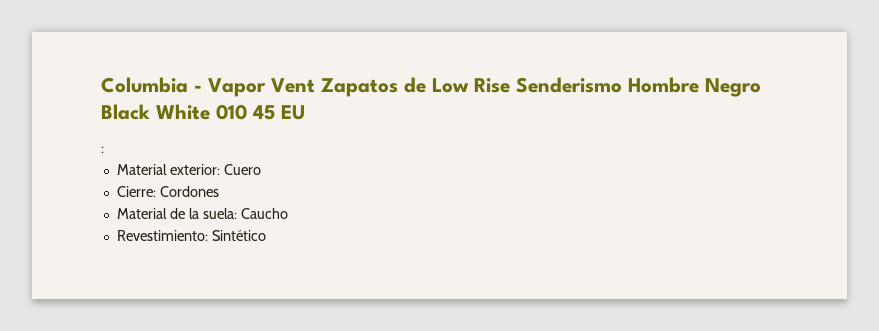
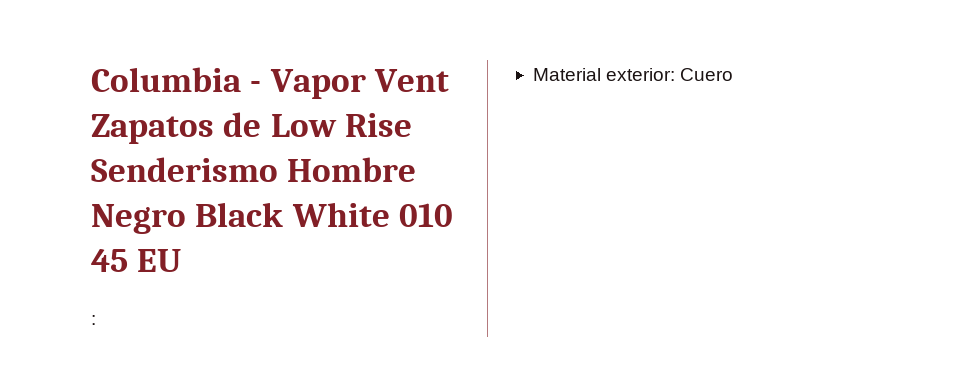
[116,186,219,197] [116,208,288,219] [116,230,266,241] // Cierre: Cordones // Material de la suela: Caucho // Revestimiento: Sintético -> (734, 74) none

